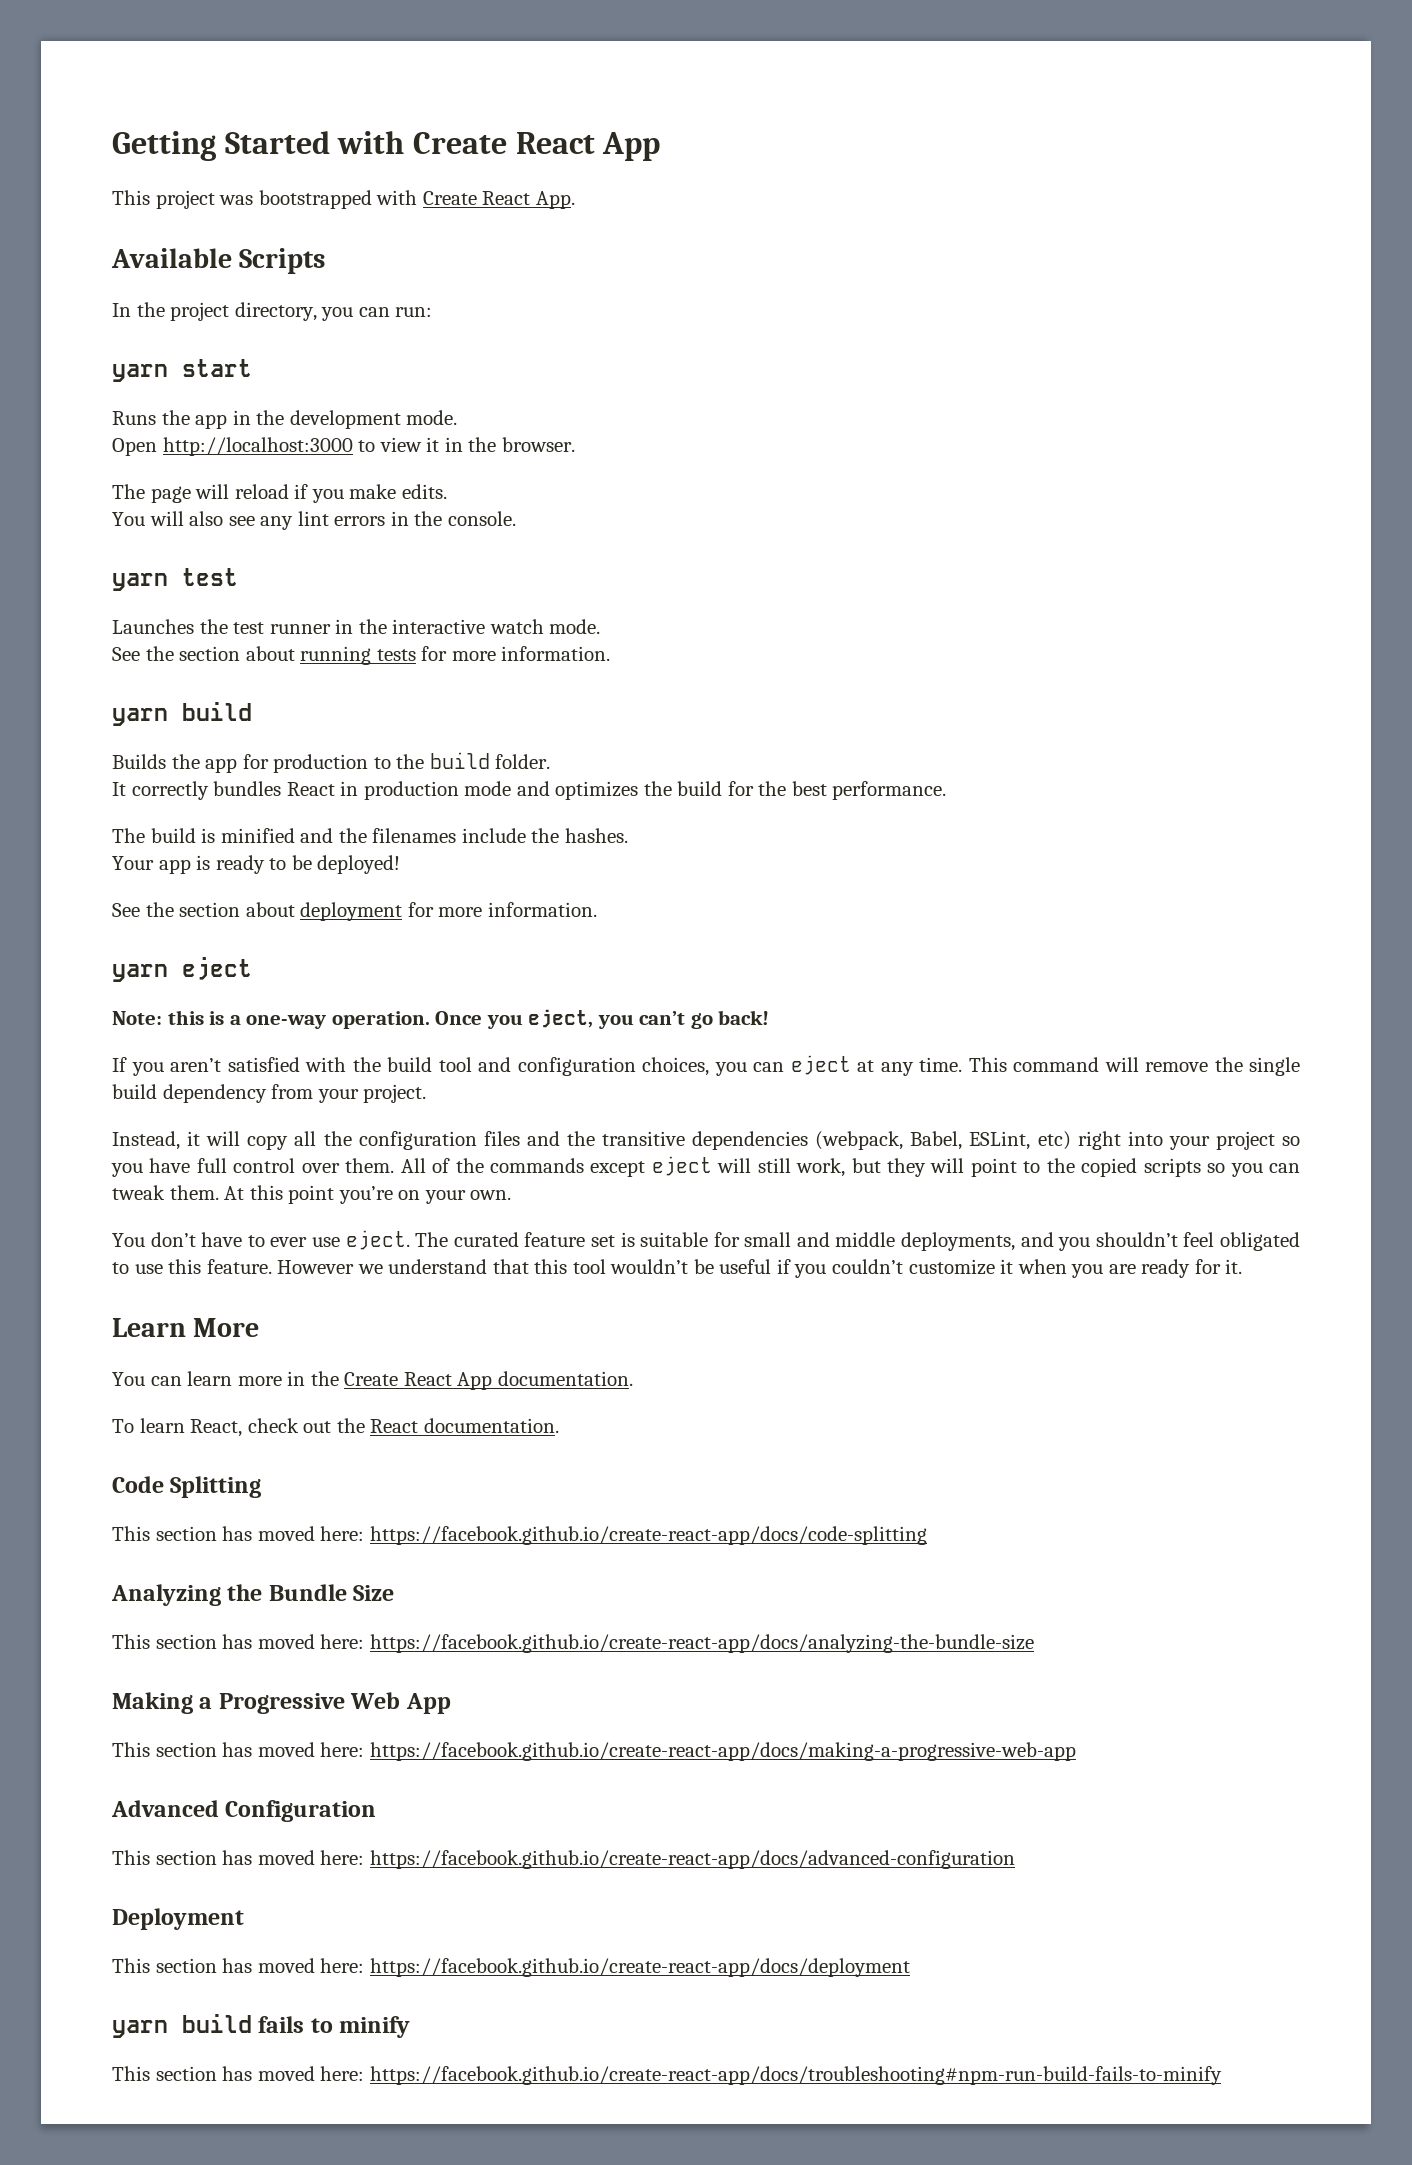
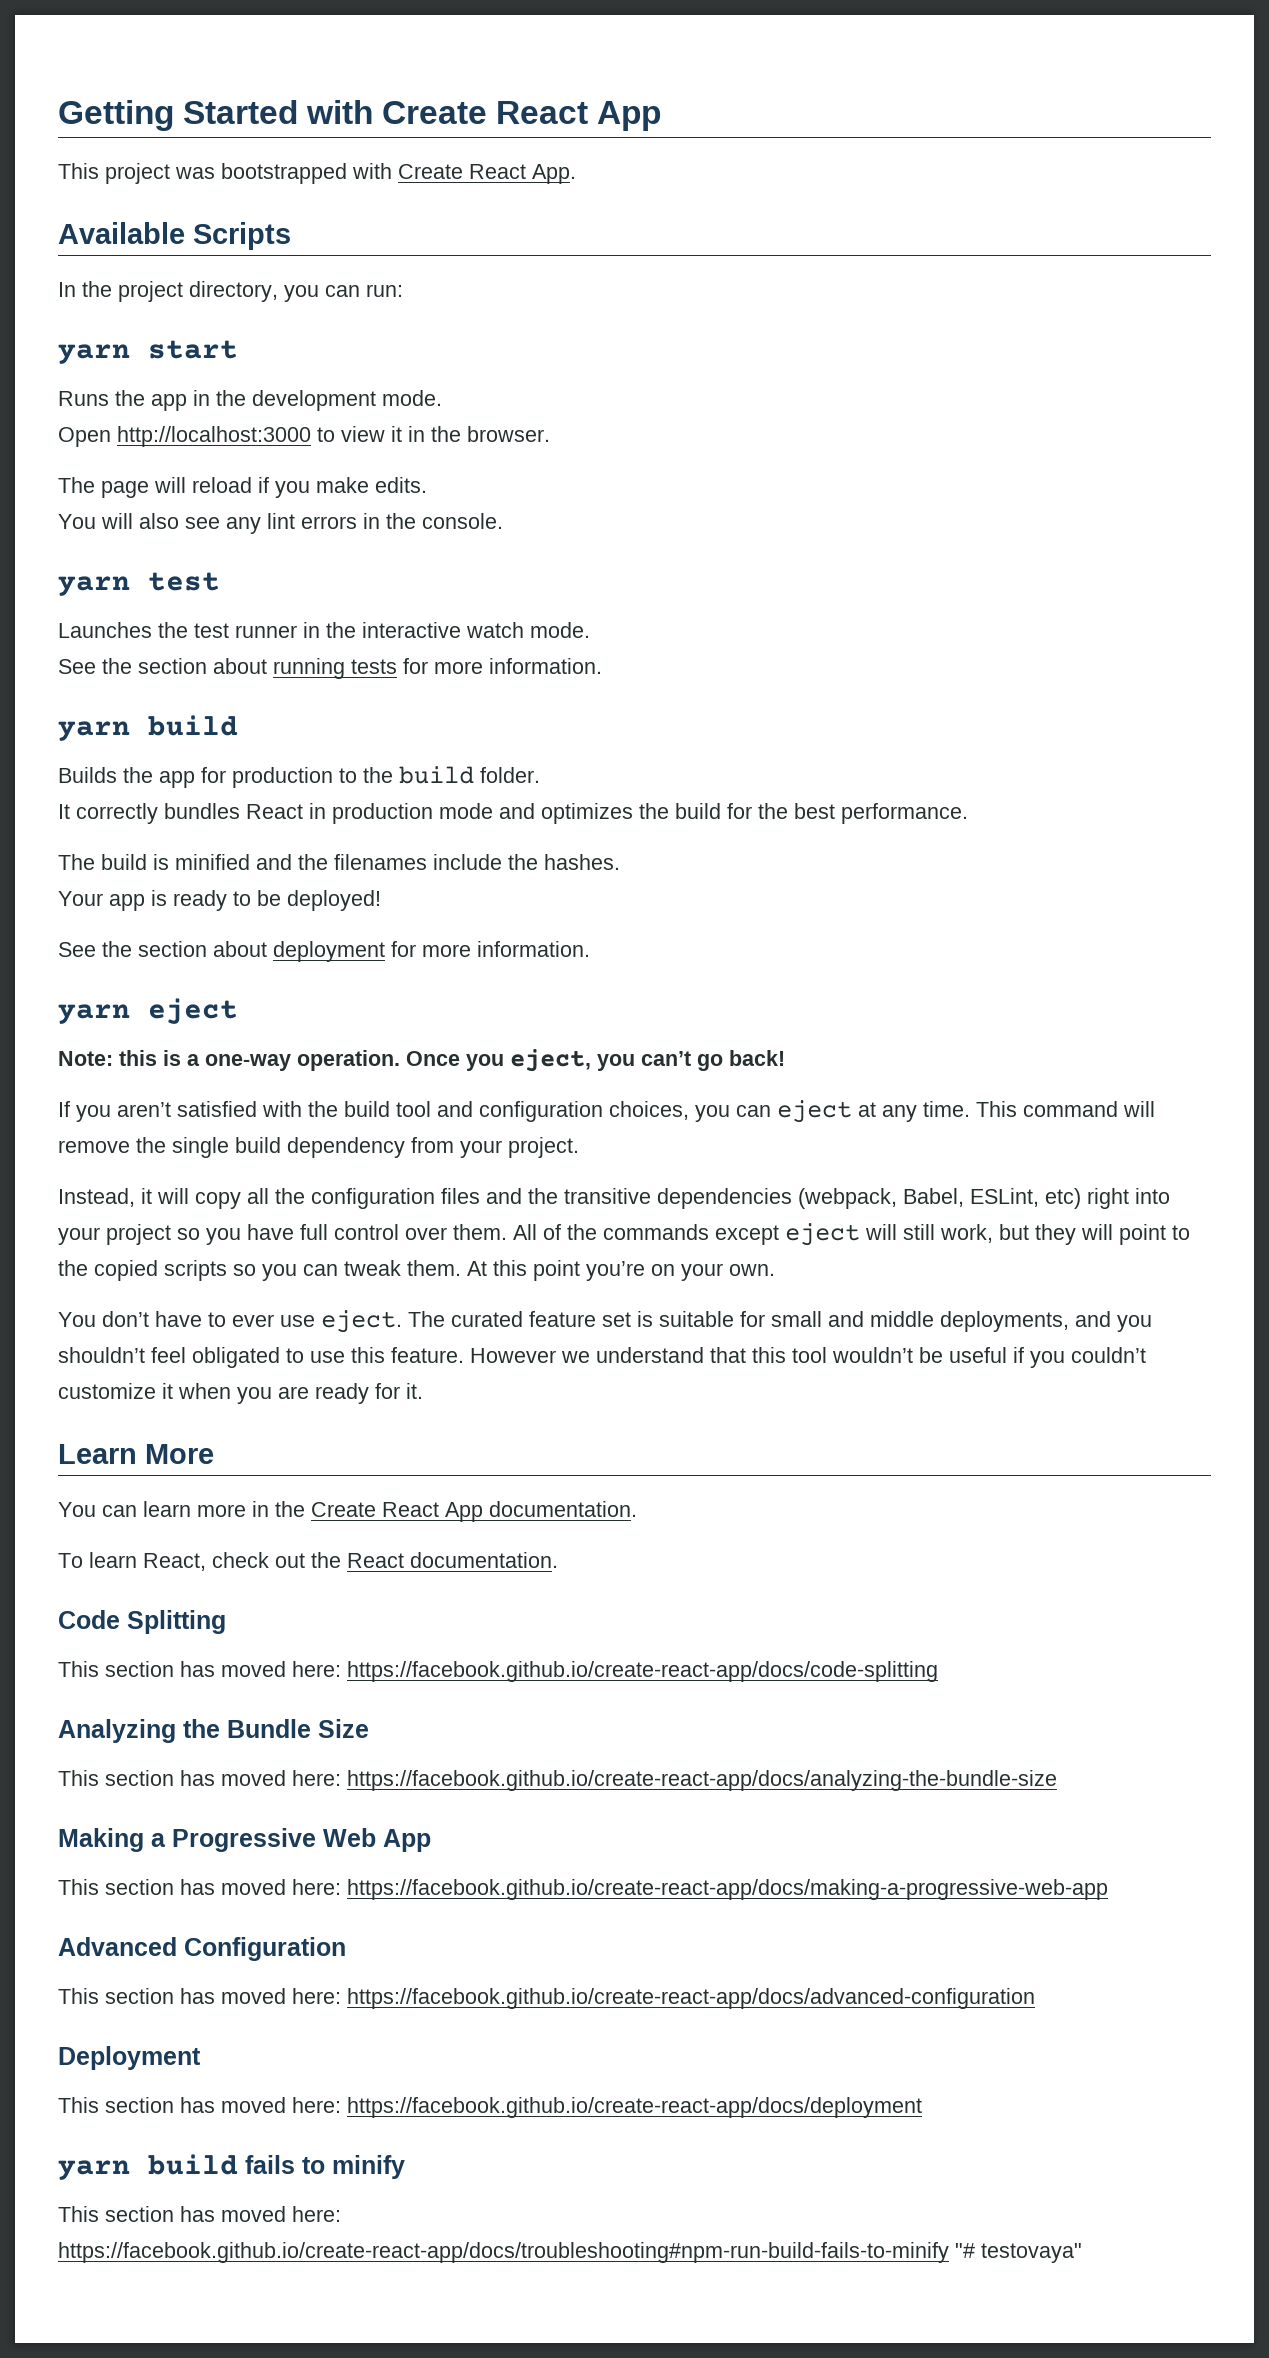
(1222, 2075) none -> [955,2243,1082,2263] "# testovaya"

